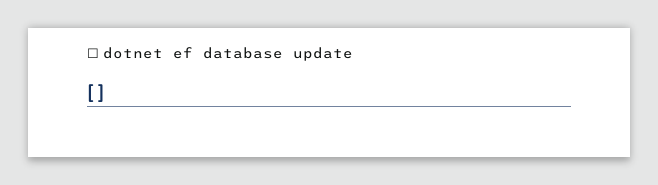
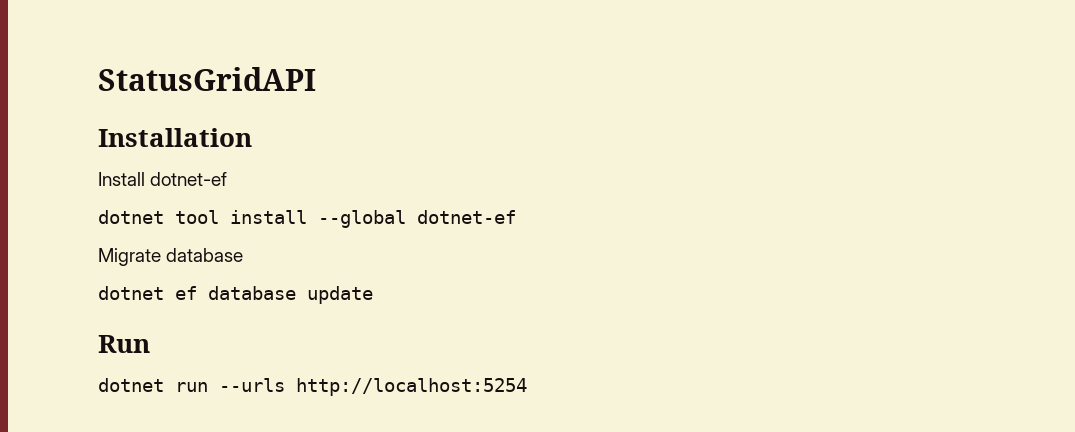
[87,48,99,58] ☐ -> [98,67,316,91] [98,128,252,147] [98,172,228,186] [98,210,516,228] [98,248,244,266] StatusGridAPI // Installation // Install dotnet-ef // dotnet tool install --global dotnet-ef // Migrate database //
[87,84,104,102] [ ] -> [98,335,150,353] [98,378,527,396] Run // dotnet run --urls http://localhost:5254

